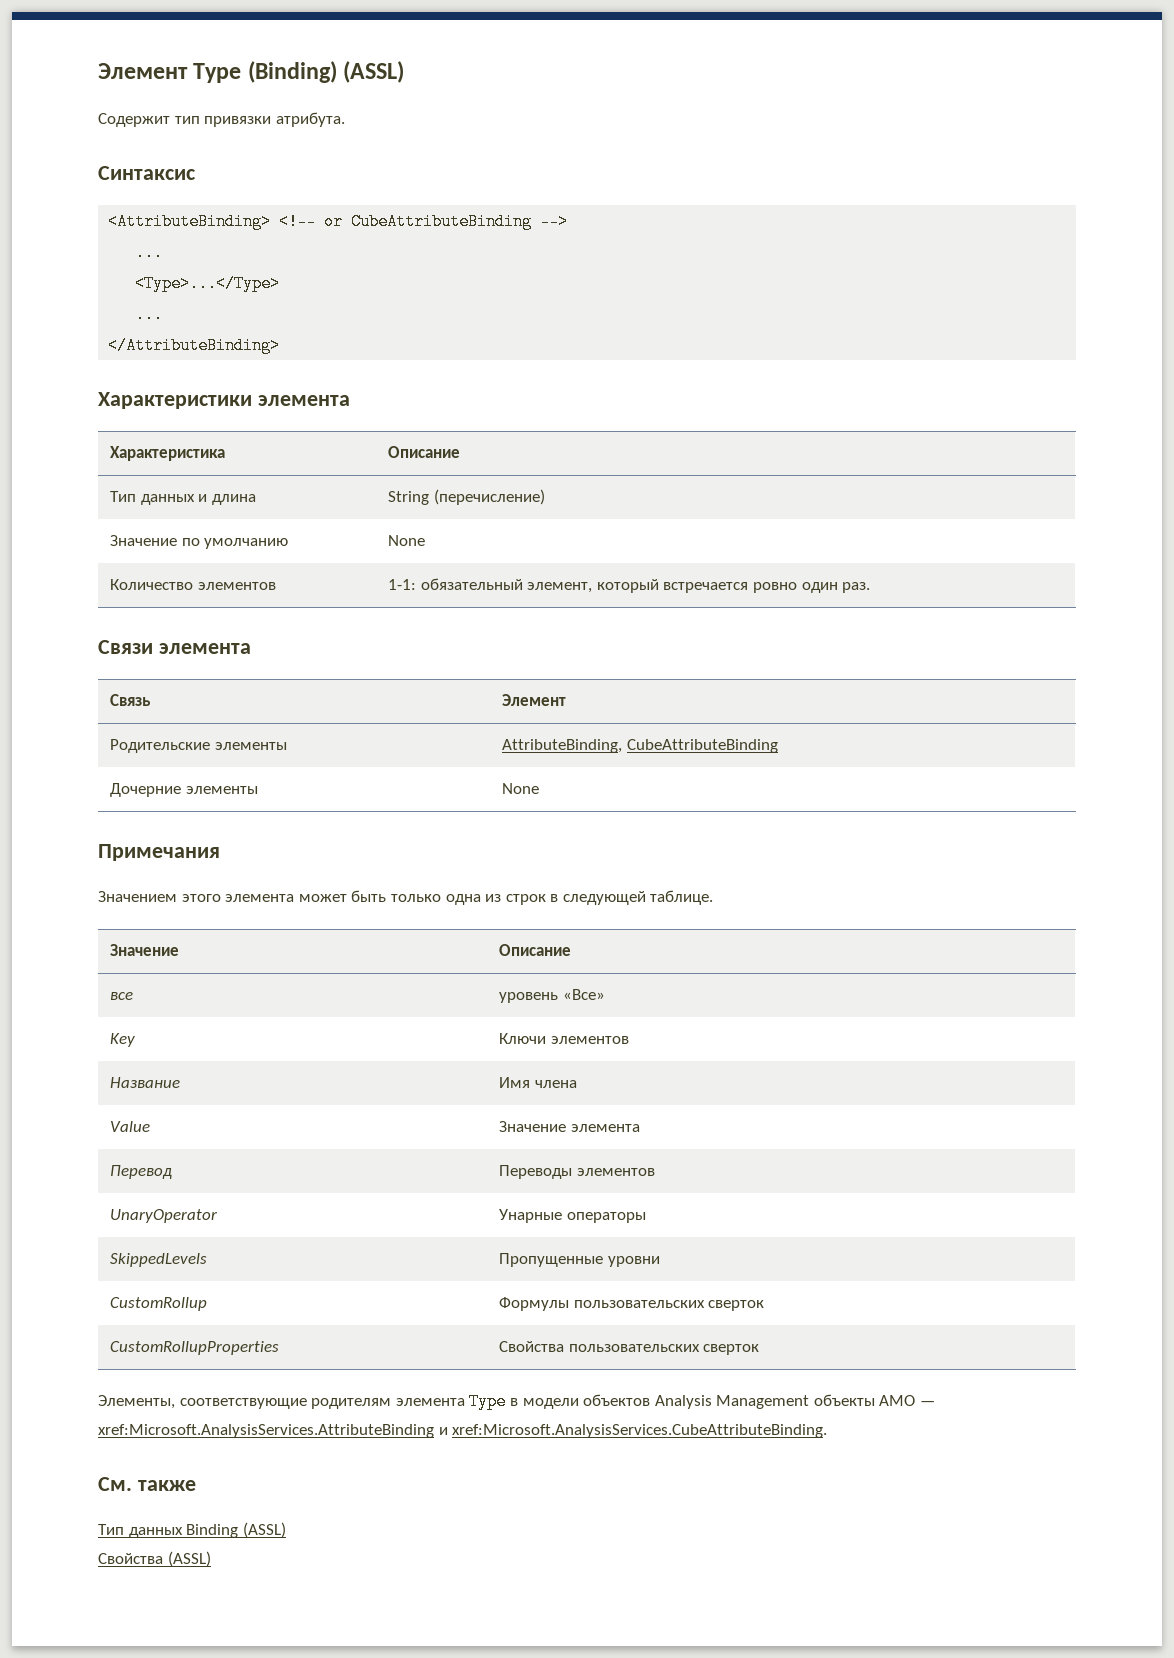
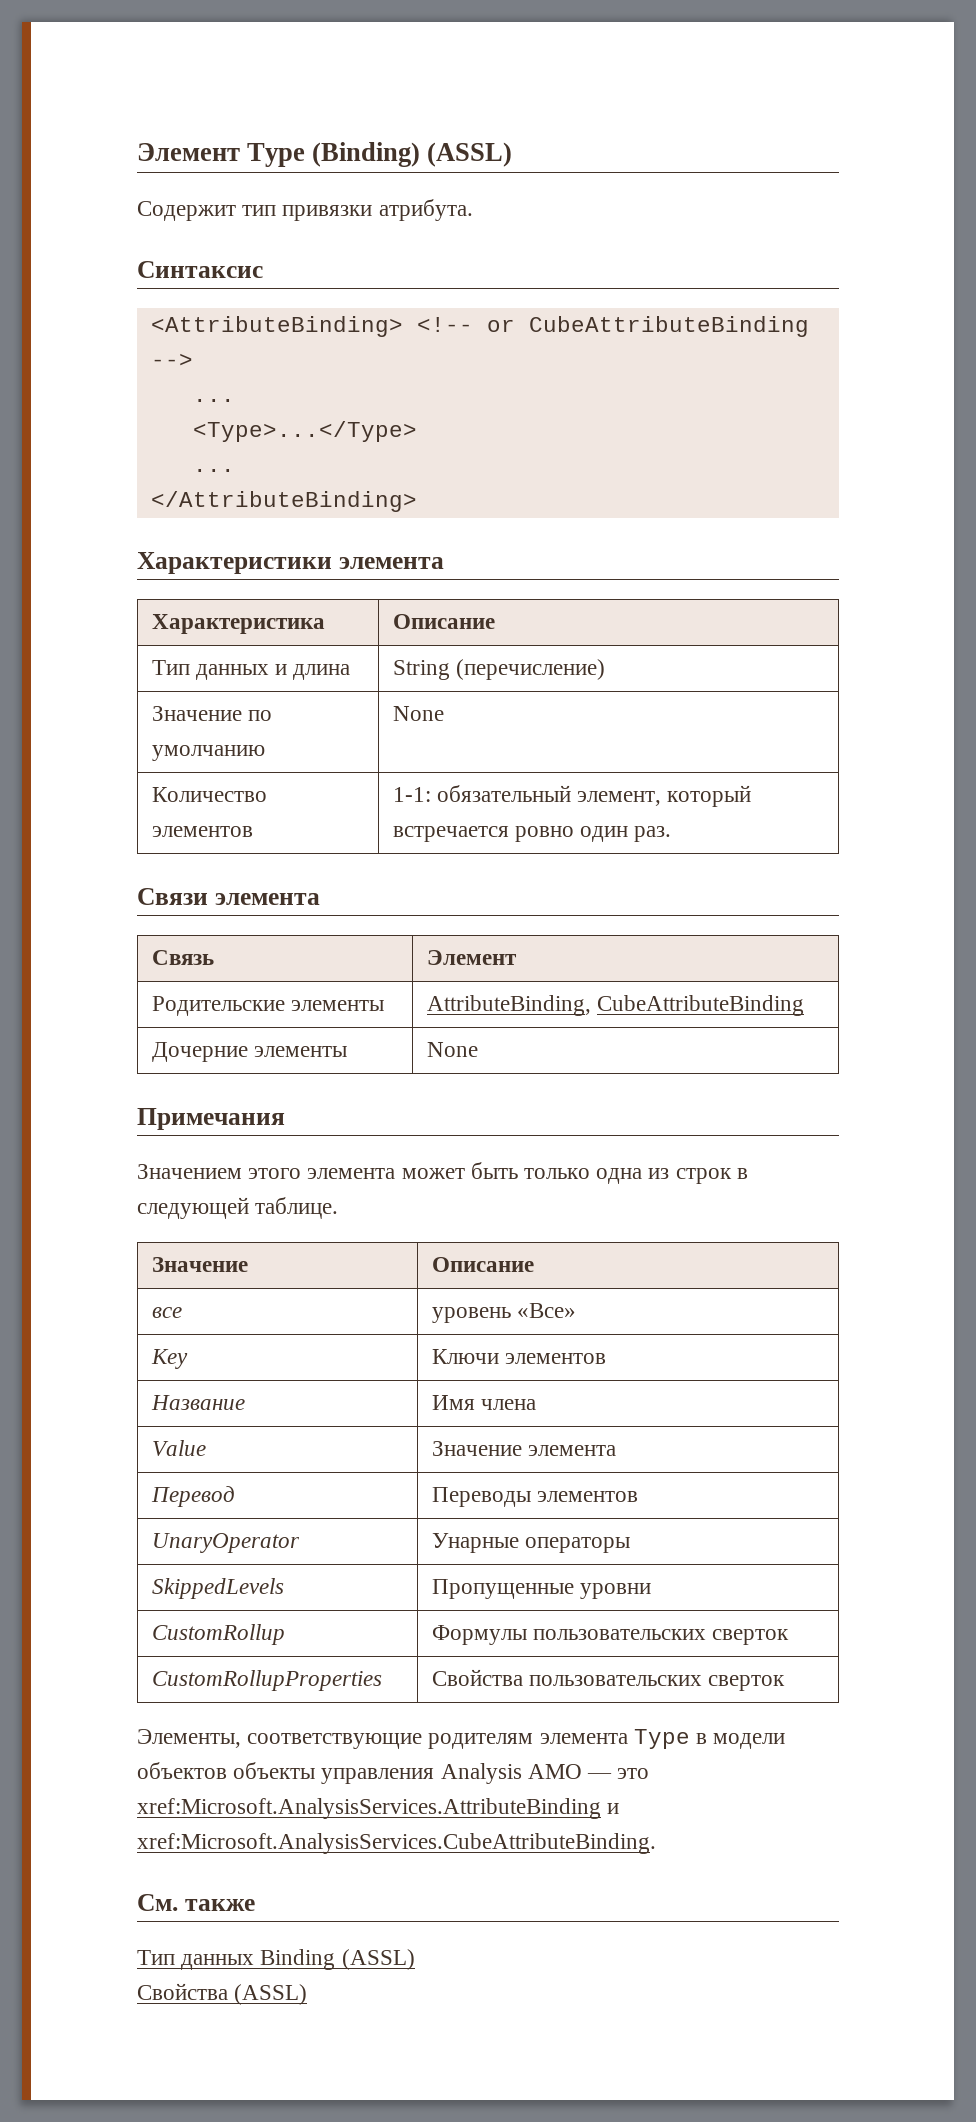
[654,1394,875,1409] Analysis Management объекты -> [233,1762,522,1784] объекты управления Analysis
(936, 1403) none -> [617,1768,650,1779] это

